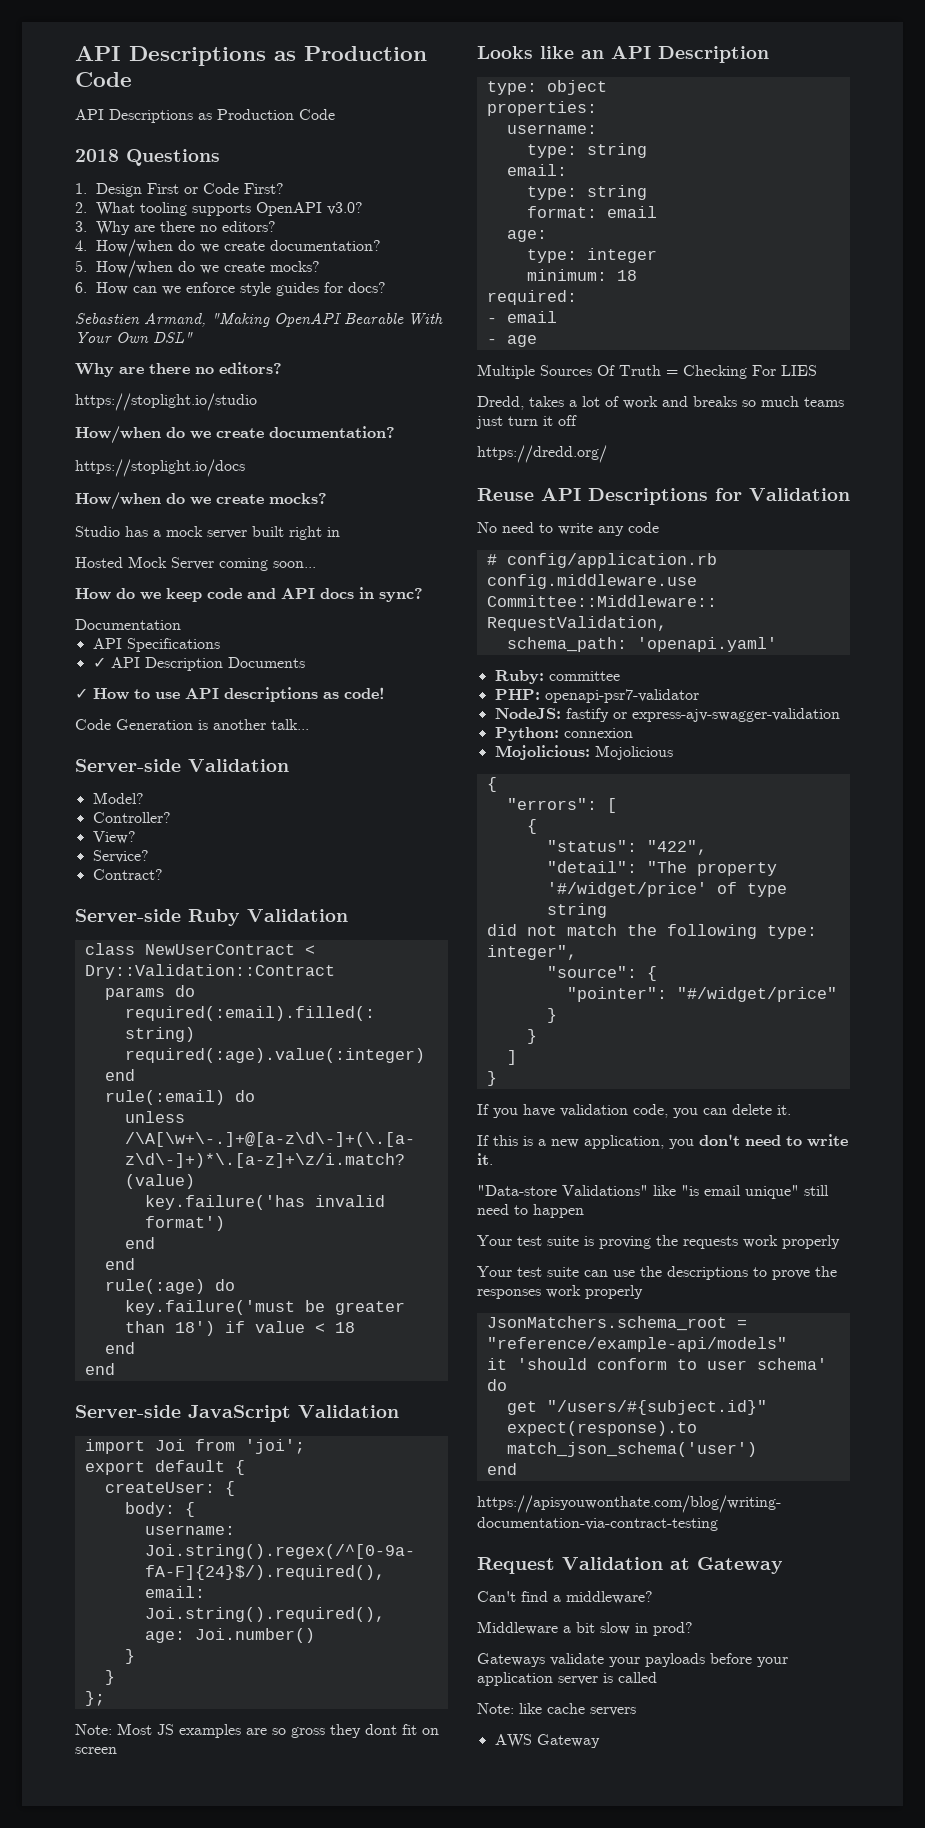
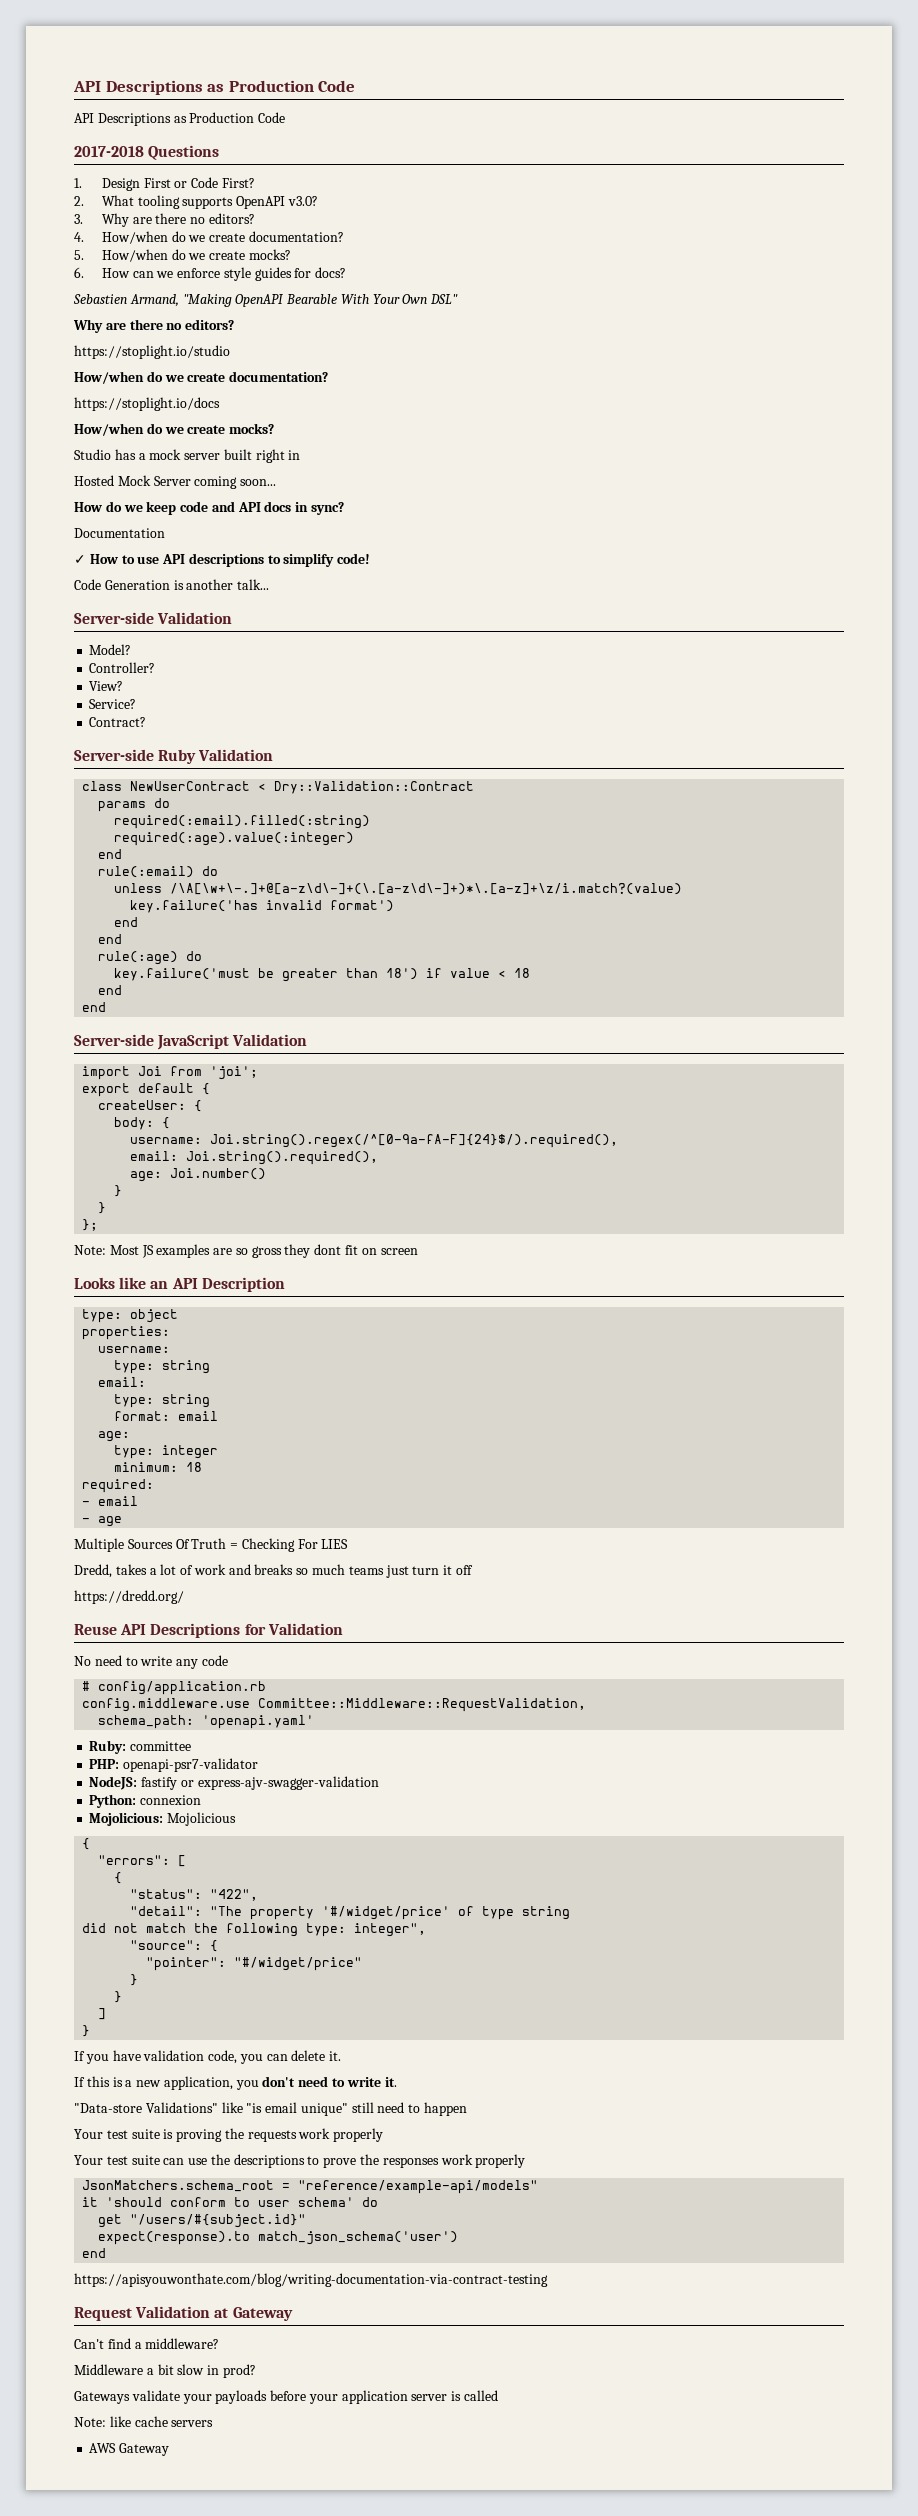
[75,149,119,162] 2018 -> [74,146,144,157] 2017-2018
[92,638,220,652] [92,657,305,671] // API Specifications // ✓ API Description Documents -> (165, 533) none
[323,692,339,699] as -> [267,553,335,567] to simplify

